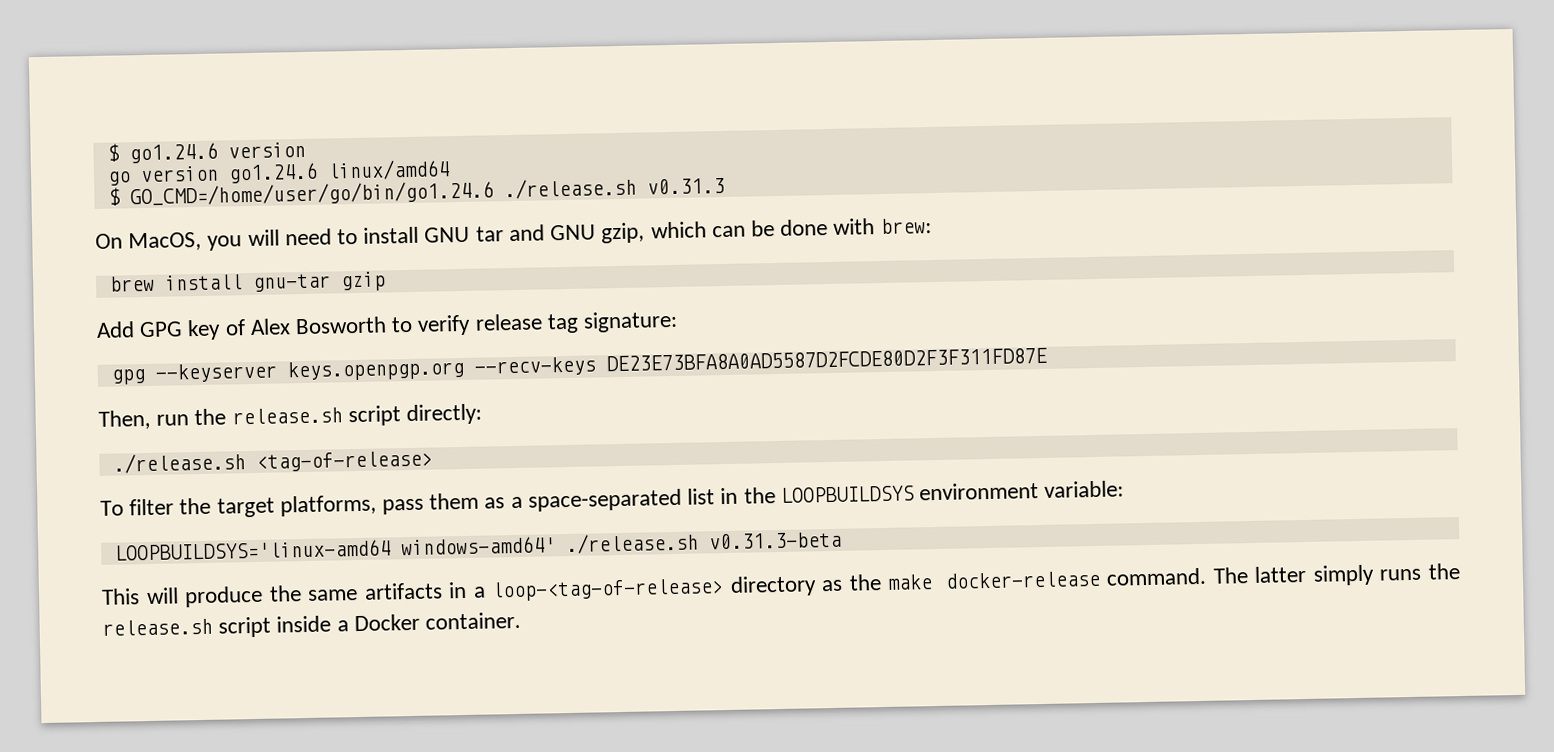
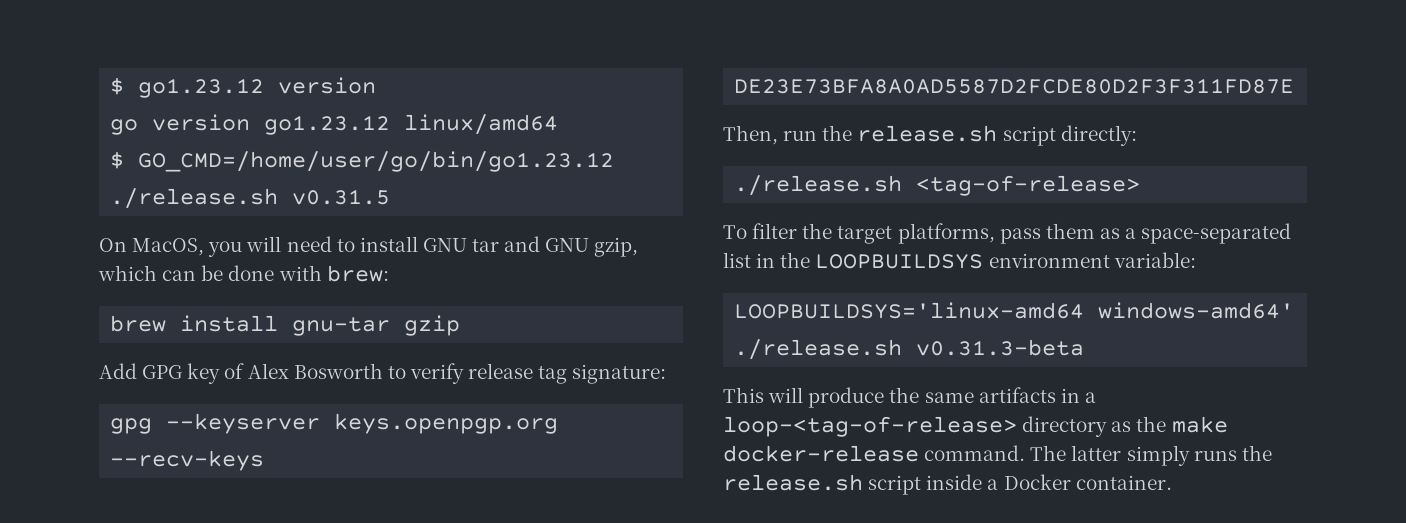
[106,142,218,164] $ go1.24.6 -> [110,77,265,98] $ go1.23.12
[227,162,318,184] go1.24.6 -> [264,115,391,135] go1.23.12
[129,177,725,208] GO_CMD=/home/user/go/bin/go1.24.6 ./release.sh v0.31.3 -> [138,151,615,172] [110,188,391,209] GO_CMD=/home/user/go/bin/go1.23.12 ./release.sh v0.31.5

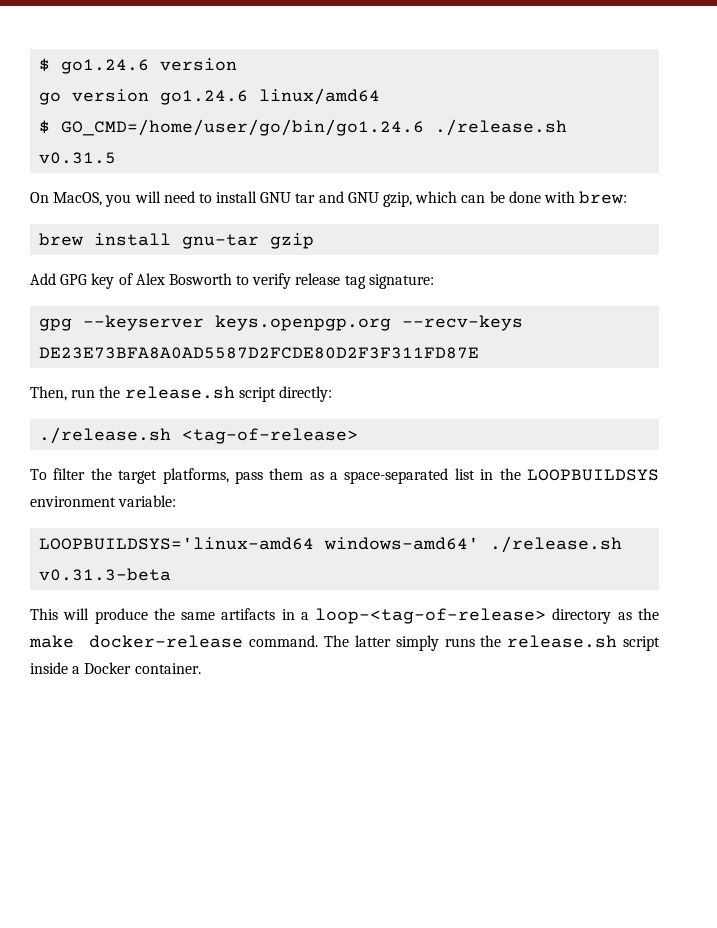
[110,77,265,98] $ go1.23.12 -> [39,58,150,74] $ go1.24.6
[264,115,391,135] go1.23.12 -> [160,90,249,105] go1.24.6
[138,151,615,172] GO_CMD=/home/user/go/bin/go1.23.12 -> [61,119,425,136] GO_CMD=/home/user/go/bin/go1.24.6

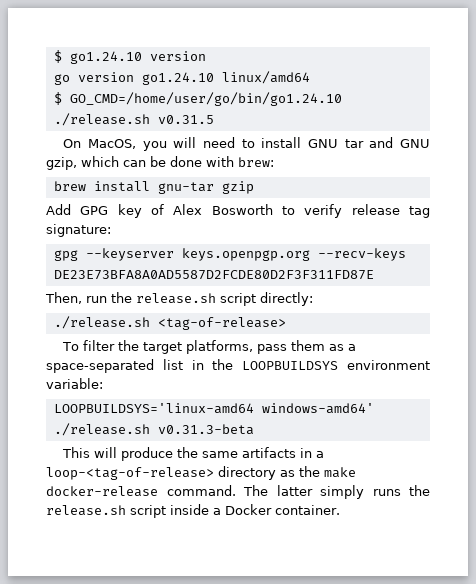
[39,58,150,74] $ go1.24.6 -> [53,50,142,64] $ go1.24.10
[160,90,249,105] go1.24.6 -> [141,72,214,85] go1.24.10
[61,119,425,136] GO_CMD=/home/user/go/bin/go1.24.6 -> [69,92,342,106] GO_CMD=/home/user/go/bin/go1.24.10

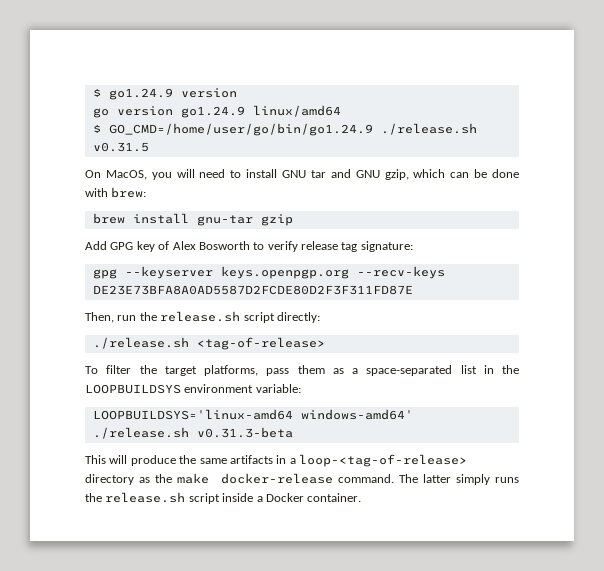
[53,50,142,64] $ go1.24.10 -> [92,88,173,100] $ go1.24.9
[141,72,214,85] go1.24.10 -> [180,106,245,118] go1.24.9
[69,92,342,106] GO_CMD=/home/user/go/bin/go1.24.10 -> [108,123,373,136] GO_CMD=/home/user/go/bin/go1.24.9

